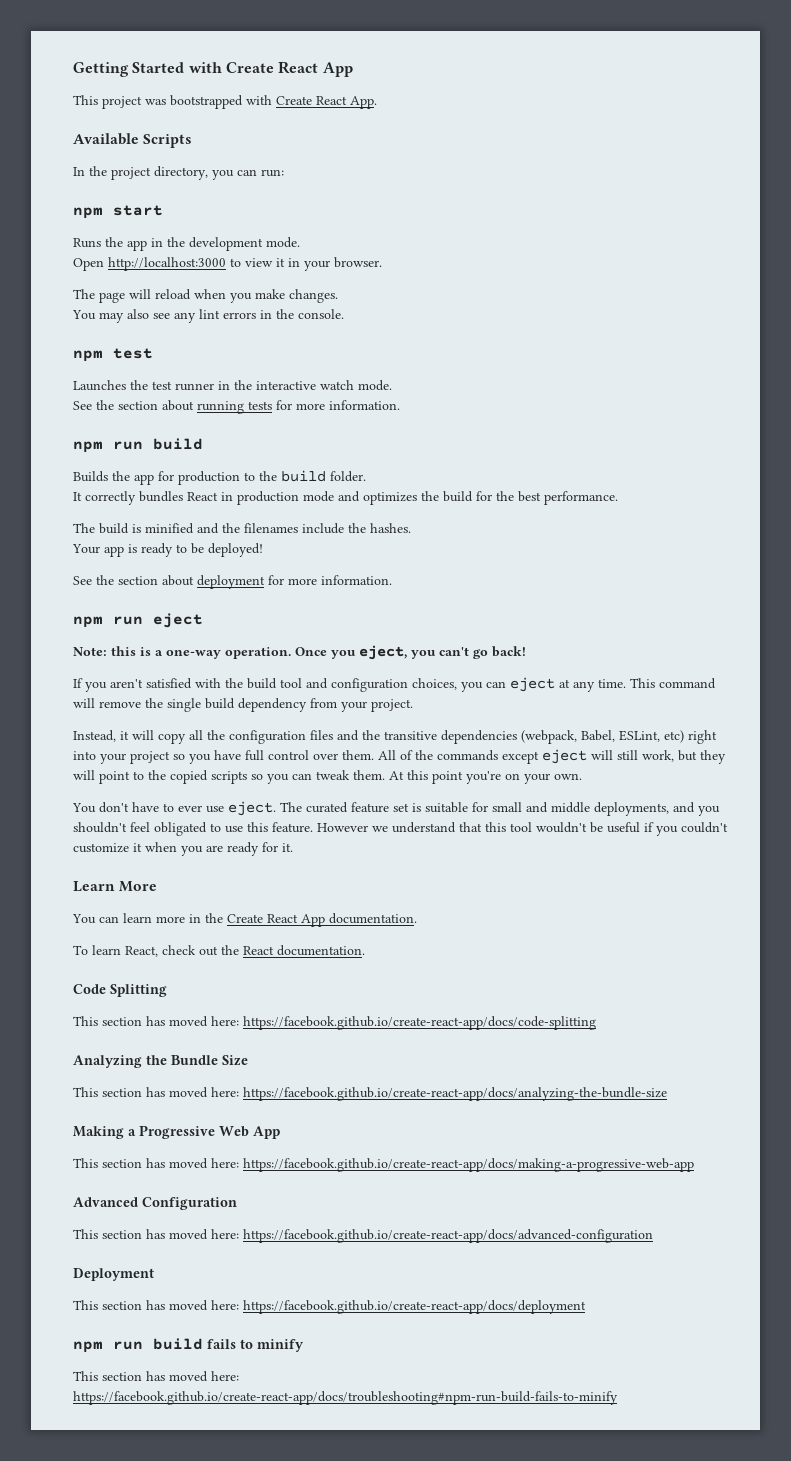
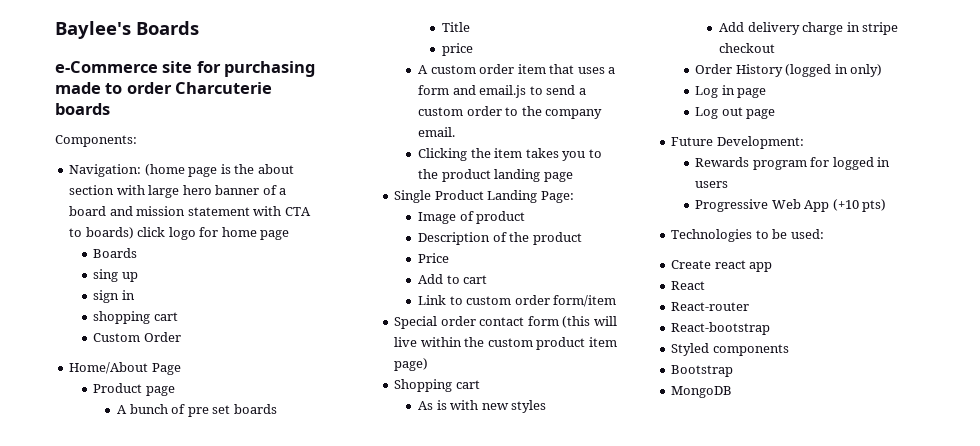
[73,61,353,77] [73,95,377,109] [73,133,193,148] [73,166,284,180] [73,205,163,219] [73,237,300,251] [73,257,382,271] [73,289,338,303] [72,309,344,323] [73,348,153,362] [73,380,392,391] [73,400,400,414] [73,438,203,453] [73,470,366,485] [73,491,618,505] [73,523,411,534] [72,543,263,557] [73,575,392,589] [73,613,203,628] [73,645,526,660] [73,677,716,692] [73,698,413,712] [73,730,717,744] [73,749,726,764] [73,770,582,784] [72,801,720,816] [73,822,728,836] [73,842,293,856] [73,881,158,892] [72,913,417,927] [73,945,365,957] [73,984,167,997] [73,1016,596,1030] [73,1055,248,1068] [73,1087,667,1101] [73,1125,280,1139] [73,1158,694,1172] [73,1197,237,1210] [73,1229,653,1243] [73,1268,154,1281] [73,1300,586,1314] [73,1338,304,1353] [73,1371,239,1382] [73,1391,618,1405] Getting Started with Create React App // This project was bootstrapped with Create React App. // Available Scripts // In the project directory, you can run: // npm start // Runs the app in the development mode. // Open http://localhost:3000 to view it in your browser. // The page will reload when you make changes. // You may also see any lint errors in the console. // npm test // Launches the test runner in the interactive watch mode. // See the section about running tests for more information. // npm run build // Builds the app for production to the build folder. // It correctly bundles React in production mode and optimizes the build for the best performance. // The build is minified and the filenames include the hashes. // Your app is ready to be deployed! // See the section about deployment for more information. // npm run eject // Note: this is a one-way operation. Once you eject, you can't go back! // If you aren't satisfied with the build tool and configuration choices, you can eject at any time. This command will remove the single build dependency from your project. // Instead, it will copy all the configuration files and the transitive dependencies (webpack, Babel, ESLint, etc) right into your project so you have full control over them. All of the commands except eject will still work, but they will point to the copied scripts so you can tweak them. At this point you're on your own. // You don't have to ever use eject. The curated feature set is suitable for small and middle deployments, and you shouldn't feel obligated to use this feature. However we understand that this tool wouldn't be useful if you couldn't customize it when you are ready for it. // Learn More // You can learn more in the Create React App documentation. // To learn React, check out the React documentation. // Code Splitting // This section has moved here: https://facebook.github.io/create-react-app/docs/code-splitting // Analyzing the Bundle Size // This section has moved here: https://facebook.github.io/create-react-app/docs/analyzing-the-bundle-size // Making a Progressive Web App // This section has moved here: https://facebook.github.io/create-react-app/docs/making-a-progressive-web-app // Advanced Configuration // This section has moved here: https://facebook.github.io/create-react-app/docs/advanced-configuration // Deployment // This section has moved here: https://facebook.github.io/create-react-app/docs/deployment // npm run build fails to minify // This section has moved here: https://facebook.github.io/create-react-app/docs/troubleshooting#npm-run-build-fails-to-minify -> [55,21,199,39] [55,61,316,77] [55,82,273,94] [55,103,110,115] [55,135,137,147] [69,164,294,177] [69,185,287,198] [69,206,311,216] [69,227,290,240] [93,248,138,258] [93,269,138,282] [93,290,135,303] [93,311,178,324] [93,332,181,342] [69,362,181,375] [93,383,175,396] [117,404,277,417] [442,22,471,32] [442,43,474,56] [418,64,616,74] [418,85,586,98] [418,106,603,119] [418,127,456,137] [418,148,602,161] [418,169,573,182] [394,190,574,203] [418,211,526,224] [418,232,582,245] [418,253,450,263] [418,274,488,284] [418,295,617,307] [394,316,617,329] [394,337,617,350] [394,358,429,371] [394,379,480,392] [418,400,547,413] [719,22,899,35] [719,43,776,53] [695,64,883,77] [695,85,767,98] [695,107,776,119] [671,136,804,149] [695,157,891,170] [695,181,729,188] [695,199,887,212] [671,229,824,242] [671,260,773,272] [671,281,706,290] [671,302,750,311] [671,322,771,335] [671,343,789,356] [671,365,734,377] [671,386,733,398] Baylee's Boards // e-Commerce site for purchasing made to order Charcuterie boards // Components: // Navigation: (home page is the about section with large hero banner of a board and mission statement with CTA to boards) click logo for home page // Boards // sing up // sign in // shopping cart // Custom Order // Home/About Page // Product page // A bunch of pre set boards // Title // price // A custom order item that uses a form and email.js to send a custom order to the company email. // Clicking the item takes you to the product landing page // Single Product Landing Page: // Image of product // Description of the product // Price // Add to cart // Link to custom order form/item // Special order contact form (this will live within the custom product item page) // Shopping cart // As is with new styles // Add delivery charge in stripe checkout // Order History (logged in only) // Log in page // Log out page // Future Development: // Rewards program for logged in users // Progressive Web App (+10 pts) // Technologies to be used: // Create react app // React // React-router // React-bootstrap // Styled components // Bootstrap // MongoDB

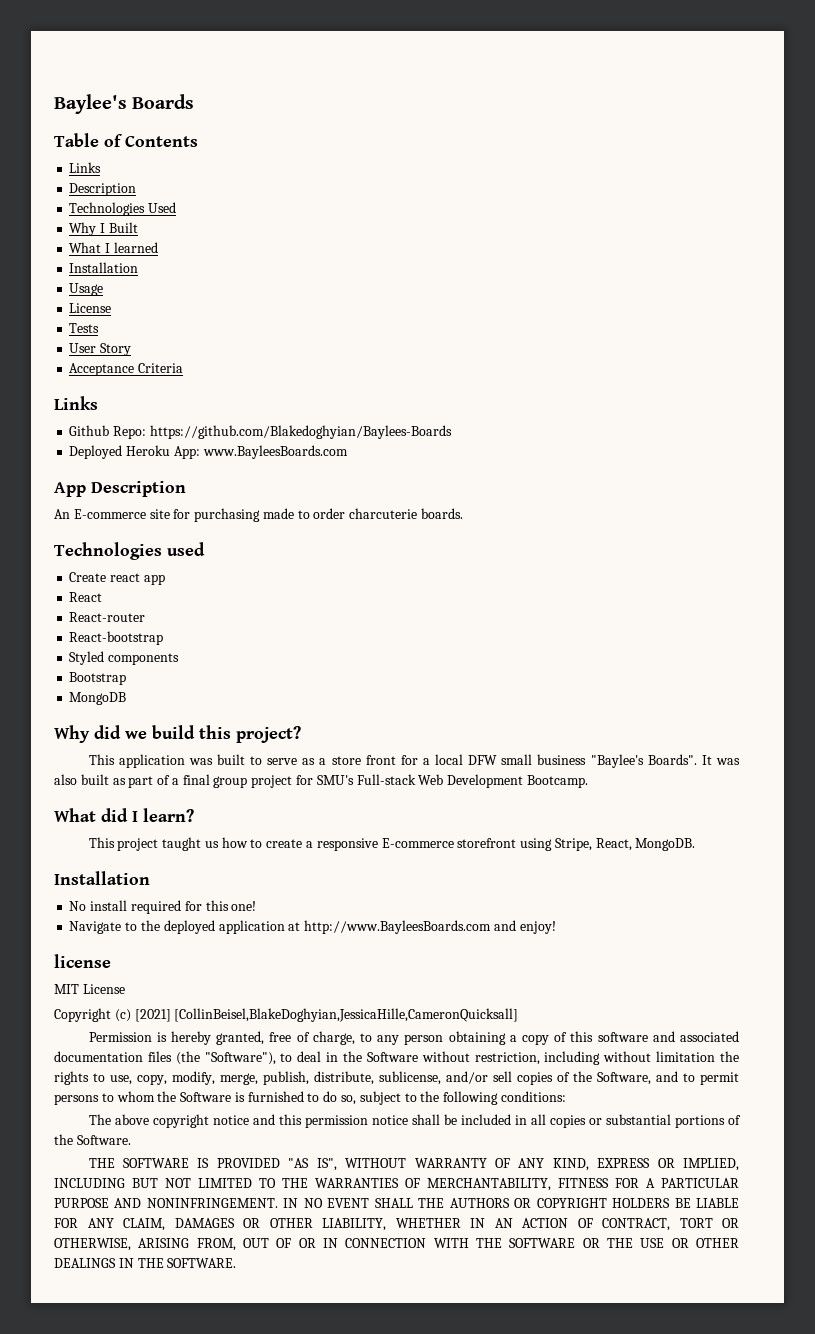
[55,61,158,73] e-Commerce -> [54,133,198,147] [69,162,102,173] [69,183,137,196] [69,202,177,216] [69,222,138,236] [69,242,158,253] [69,262,139,273] [69,283,104,296] [69,303,112,313] [69,323,100,333] [69,343,132,356] [69,363,184,376] [54,396,98,410] [69,425,452,439] [69,445,348,459] [54,481,186,497] [54,509,146,519] Table of Contents // Links // Description // Technologies Used // Why I Built // What I learned // Installation // Usage // License // Tests // User Story // Acceptance Criteria // Links // Github Repo: https://github.com/Blakedoghyian/Baylees-Boards // Deployed Heroku App: www.BayleesBoards.com // App Description // An E-commerce
[175,82,273,94] [55,103,110,115] [55,135,137,147] [69,164,294,177] [69,185,287,198] [69,206,311,216] [69,227,290,240] [93,248,138,258] [93,269,138,282] [93,290,135,303] [93,311,178,324] [93,332,181,342] [69,362,181,375] [93,383,175,396] [117,404,277,417] [442,22,471,32] [442,43,474,56] [418,64,616,74] [418,85,586,98] [418,106,603,119] [418,127,456,137] [418,148,602,161] [418,169,573,182] [394,190,574,203] [418,211,526,224] [418,232,582,245] [418,253,450,263] [418,274,488,284] [418,295,617,307] [394,316,617,329] [394,337,617,350] [394,358,429,371] [394,379,480,392] [418,400,547,413] [719,22,899,35] [719,43,776,53] [695,64,883,77] [695,85,767,98] [695,107,776,119] [671,136,804,149] [695,157,891,170] [695,181,729,188] [695,199,887,212] [671,229,824,242] Charcuterie boards // Components: // Navigation: (home page is the about section with large hero banner of a board and mission statement with CTA to boards) click logo for home page // Boards // sing up // sign in // shopping cart // Custom Order // Home/About Page // Product page // A bunch of pre set boards // Title // price // A custom order item that uses a form and email.js to send a custom order to the company email. // Clicking the item takes you to the product landing page // Single Product Landing Page: // Image of product // Description of the product // Price // Add to cart // Link to custom order form/item // Special order contact form (this will live within the custom product item page) // Shopping cart // As is with new styles // Add delivery charge in stripe checkout // Order History (logged in only) // Log in page // Log out page // Future Development: // Rewards program for logged in users // Progressive Web App (+10 pts) // Technologies to be used: -> [349,508,464,519] [54,542,205,560] charcuterie boards. // Technologies used
(733, 392) none -> [54,725,301,743] [88,754,741,768] [54,774,588,788] [54,808,194,822] [88,837,696,851] [54,871,150,885] [69,900,257,914] [69,920,556,934] [54,954,111,968] [54,984,125,994] [54,1008,519,1022] [88,1031,739,1045] [54,1051,739,1065] [54,1071,739,1085] [54,1091,566,1105] [88,1114,742,1128] [54,1134,131,1145] [88,1158,740,1171] [54,1178,739,1191] [54,1198,739,1208] [54,1218,739,1231] [54,1238,740,1251] [54,1258,237,1268] // Why did we build this project? // This application was built to serve as a store front for a local DFW small business "Baylee's Boards". It was also built as part of a final group project for SMU's Full-stack Web Development Bootcamp. // What did I learn? // This project taught us how to create a responsive E-commerce storefront using Stripe, React, MongoDB. // Installation // No install required for this one! // Navigate to the deployed application at http://www.BayleesBoards.com and enjoy! // license // MIT License // Copyright (c) [2021] [CollinBeisel,BlakeDoghyian,JessicaHille,CameronQuicksall] // Permission is hereby granted, free of charge, to any person obtaining a copy of this software and associated documentation files (the "Software"), to deal in the Software without restriction, including without limitation the rights to use, copy, modify, merge, publish, distribute, sublicense, and/or sell copies of the Software, and to permit persons to whom the Software is furnished to do so, subject to the following conditions: // The above copyright notice and this permission notice shall be included in all copies or substantial portions of the Software. // THE SOFTWARE IS PROVIDED "AS IS", WITHOUT WARRANTY OF ANY KIND, EXPRESS OR IMPLIED, INCLUDING BUT NOT LIMITED TO THE WARRANTIES OF MERCHANTABILITY, FITNESS FOR A PARTICULAR PURPOSE AND NONINFRINGEMENT. IN NO EVENT SHALL THE AUTHORS OR COPYRIGHT HOLDERS BE LIABLE FOR ANY CLAIM, DAMAGES OR OTHER LIABILITY, WHETHER IN AN ACTION OF CONTRACT, TORT OR OTHERWISE, ARISING FROM, OUT OF OR IN CONNECTION WITH THE SOFTWARE OR THE USE OR OTHER DEALINGS IN THE SOFTWARE.

